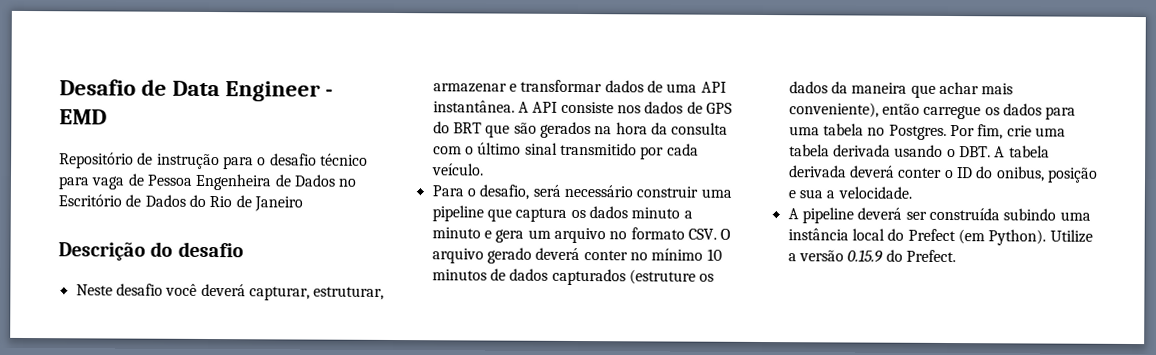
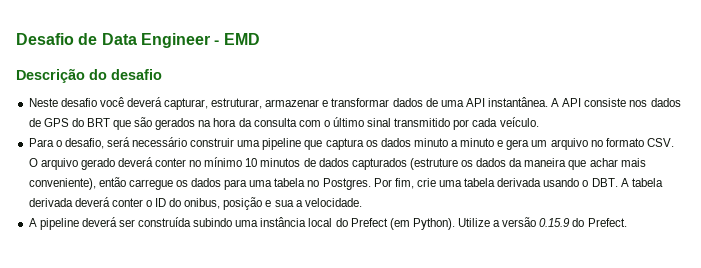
[59,152,368,170] [58,173,357,191] [58,194,303,212] // Repositório de instrução para o desafio técnico para vaga de Pessoa Engenheira de Dados no Escritório de Dados do Rio de Janeiro -> (260, 39) none

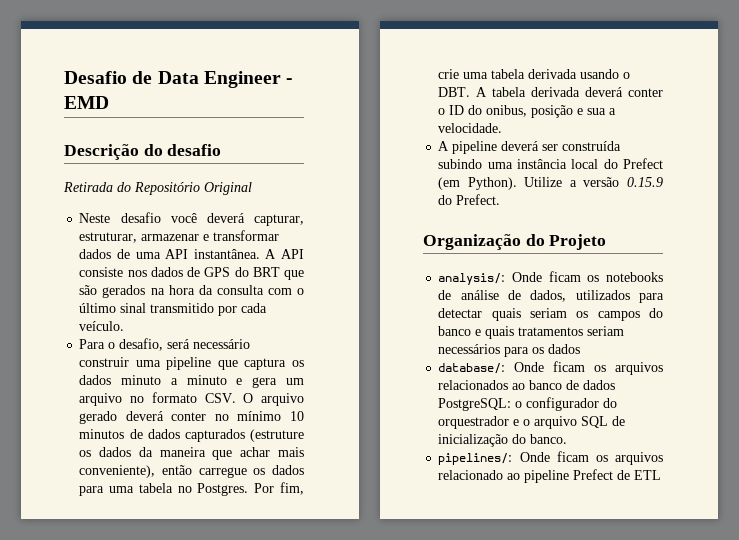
(162, 74) none -> [63,182,252,195] // Retirada do Repositório Original
(627, 222) none -> [423,234,607,250] [438,271,663,285] [438,290,664,303] [438,308,663,321] [438,326,625,339] [438,344,581,357] [438,361,663,375] [438,380,616,390] [438,397,618,411] [438,416,626,429] [438,434,568,447] [438,451,663,465] [438,469,662,483] // Organização do Projeto // analysis/: Onde ficam os notebooks de análise de dados, utilizados para detectar quais seriam os campos do banco e quais tratamentos seriam necessários para os dados // database/: Onde ficam os arquivos relacionados ao banco de dados PostgreSQL: o configurador do orquestrador e o arquivo SQL de inicialização do banco. // pipelines/: Onde ficam os arquivos relacionado ao pipeline Prefect de ETL

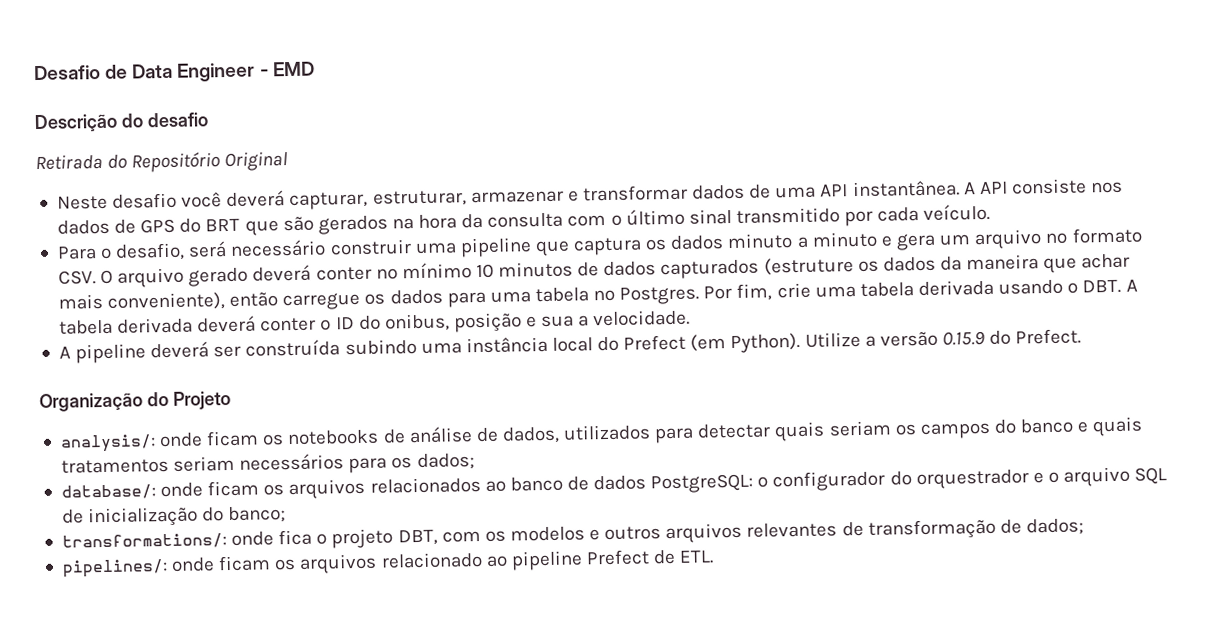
[512,272,543,282] Onde -> [159,432,204,448] onde
[548,344,581,354] dados -> [416,453,475,471] dados;
[514,362,545,372] Onde -> [160,482,204,498] onde
[530,434,568,444] banco. -> [228,506,287,524] [61,518,1084,550] banco; // transformations/: onde fica o projeto DBT, com os modelos e outros arquivos relevantes de transformação de dados;
[519,452,550,462] Onde -> [171,557,216,572] onde
[634,470,662,480] ETL -> [679,550,715,564] ETL.

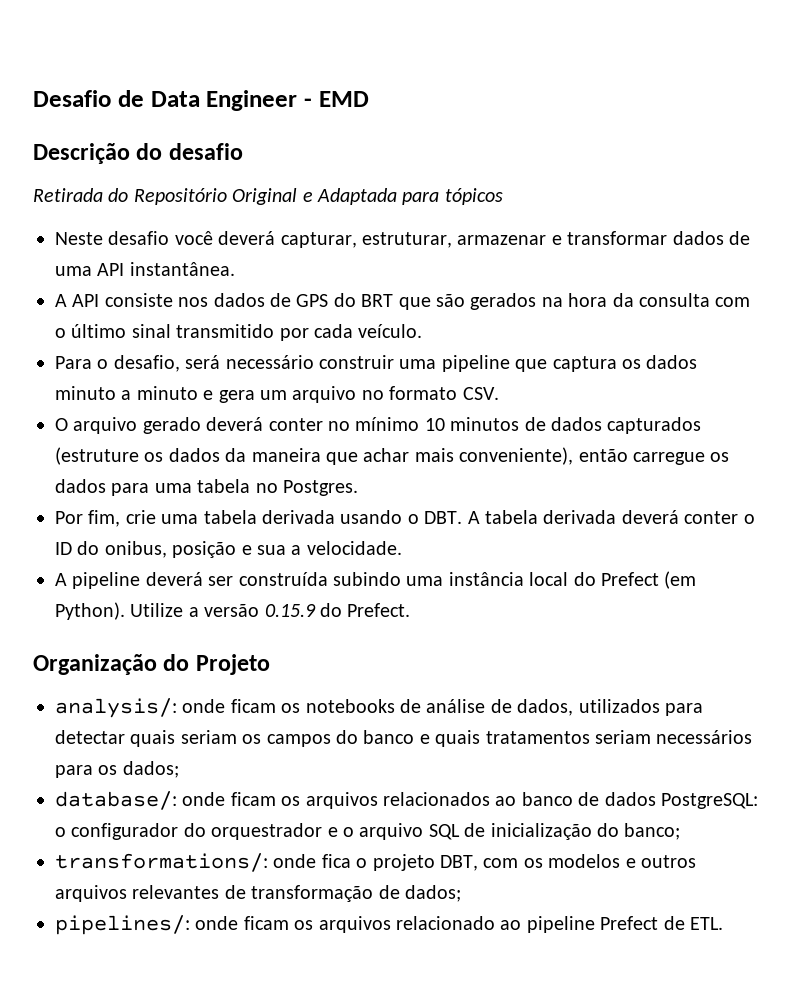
(289, 161) none -> [302,188,503,205] e Adaptada para tópicos
(960, 189) none -> (235, 269) //
(96, 277) none -> (499, 393) //
(700, 295) none -> (358, 488) //

